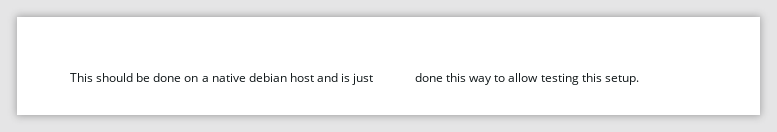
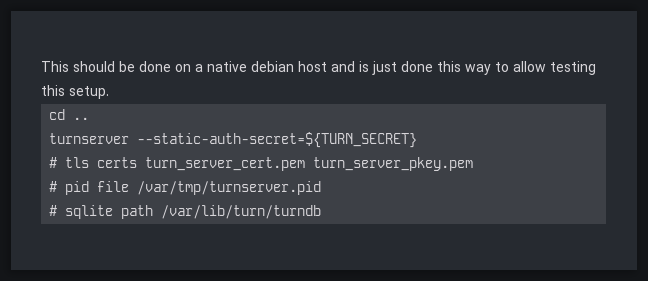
(639, 80) none -> [49,109,90,120] [49,132,418,148] [49,157,474,171] [49,181,322,195] [49,205,322,219] // cd .. // turnserver --static-auth-secret=${TURN_SECRET} // # tls certs turn_server_cert.pem turn_server_pkey.pem // # pid file /var/tmp/turnserver.pid // # sqlite path /var/lib/turn/turndb

